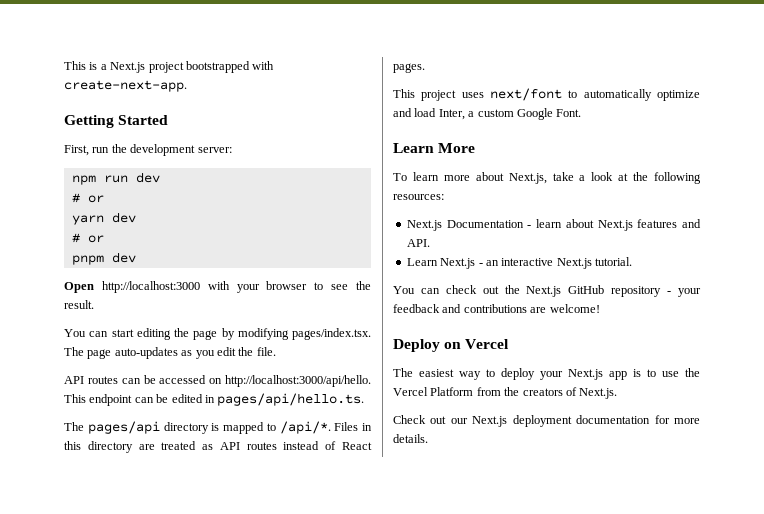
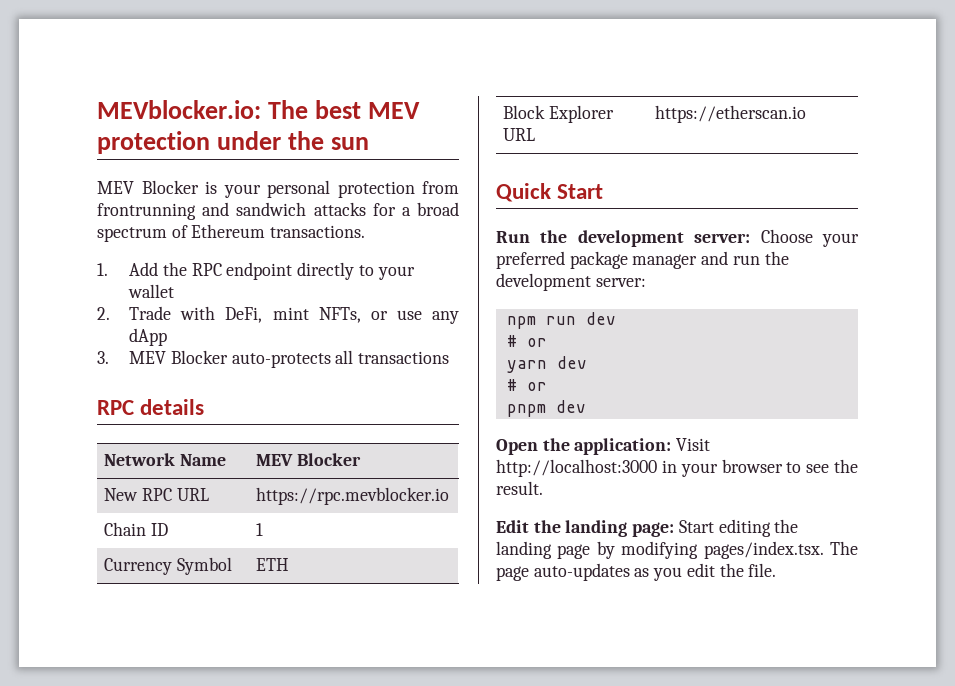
[64,61,275,73] [64,80,187,92] [64,115,169,128] [64,145,89,156] This is a Next.js project bootstrapped with create-next-app. // Getting Started // First, -> [97,100,420,119] [97,131,369,154] [97,180,459,198] [97,202,460,220] [97,224,366,242] [97,262,415,280] [128,284,175,298] [97,306,459,324] [129,328,168,346] [97,350,450,368] [97,399,205,415] [104,453,227,466] [256,453,362,466] [104,488,209,501] [256,487,450,505] [104,522,169,536] [256,523,264,536] [104,557,233,575] [256,558,290,571] [503,105,615,123] [503,128,536,141] [655,105,807,123] [496,183,604,202] [496,229,859,247] [496,251,729,269] MEVblocker.io: The best MEV protection under the sun // MEV Blocker is your personal protection from frontrunning and sandwich attacks for a broad spectrum of Ethereum transactions. // 1. Add the RPC endpoint directly to your wallet // 2. Trade with DeFi, mint NFTs, or use any dApp // 3. MEV Blocker auto-protects all transactions // RPC details // Network Name | MEV Blocker // New RPC URL | https://rpc.mevblocker.io // Chain ID | 1 // Currency Symbol | ETH // Block Explorer URL | https://etherscan.io // Quick Start // Run the development server: Choose your preferred package manager and
[101,281,230,293] http://localhost:3000 with -> [542,438,711,455] [496,459,677,477] the application: Visit http://localhost:3000 in
[64,329,134,337] You can start -> [496,520,714,537] Edit the landing page: Start
(189, 332) none -> [496,541,552,559] landing
[64,375,371,387] [64,393,365,406] [64,421,372,434] [64,441,372,453] [393,63,425,73] [393,88,700,101] [393,108,582,120] [393,143,476,153] [393,172,701,184] [393,194,444,200] [406,219,701,231] [406,239,430,247] [406,257,632,269] [393,285,701,297] [393,304,600,313] [393,339,510,352] [393,368,700,380] [393,387,618,399] [393,415,700,427] [393,434,428,443] // API routes can be accessed on http://localhost:3000/api/hello. This endpoint can be edited in pages/api/hello.ts. // The pages/api directory is mapped to /api/*. Files in this directory are treated as API routes instead of React pages. // This project uses next/font to automatically optimize and load Inter, a custom Google Font. // Learn More // To learn more about Next.js, take a look at the following resources: // Next.js Documentation - learn about Next.js features and API. // Learn Next.js - an interactive Next.js tutorial. // You can check out the Next.js GitHub repository - your feedback and contributions are welcome! // Deploy on Vercel // The easiest way to deploy your Next.js app is to use the Vercel Platform from the creators of Next.js. // Check out our Next.js deployment documentation for more details. -> (777, 570) none

